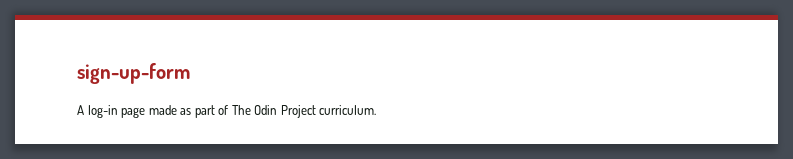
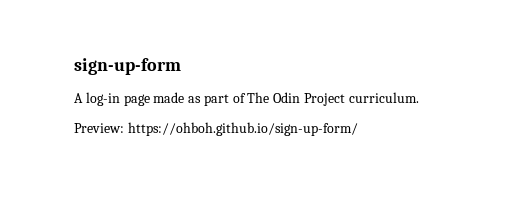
(377, 110) none -> [74,122,358,136] // Preview: https://ohboh.github.io/sign-up-form/

